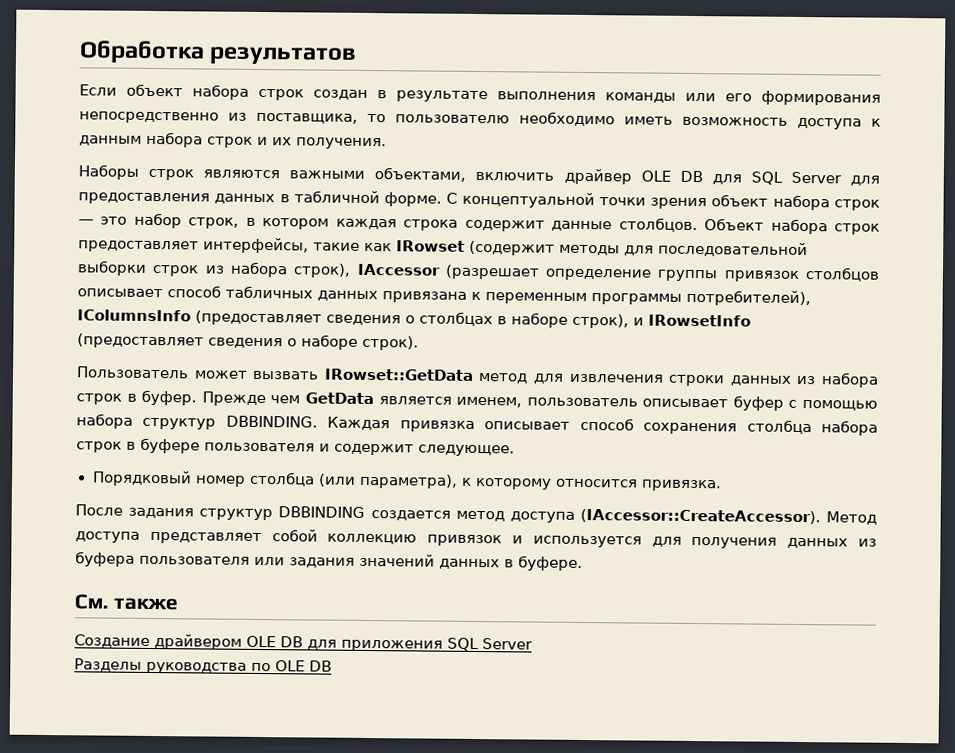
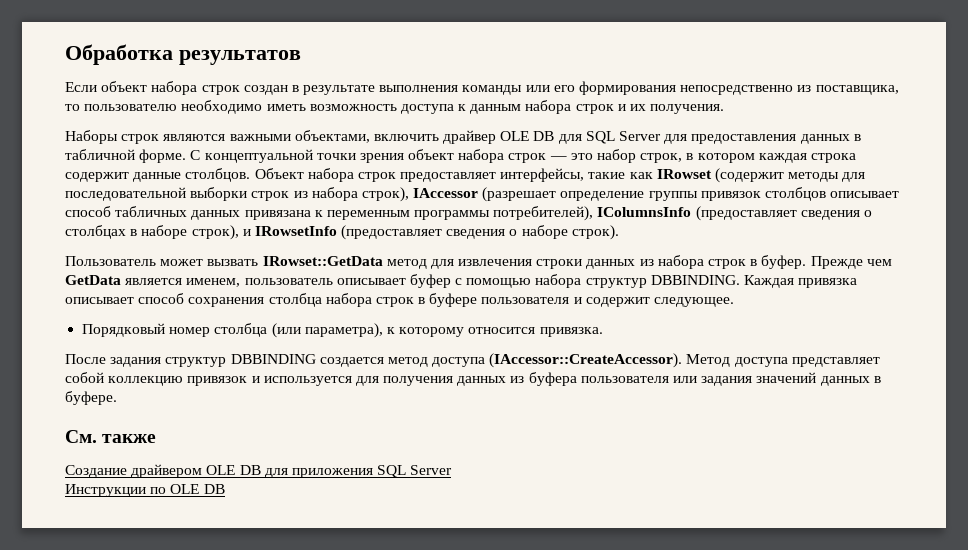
[74,658,247,674] Разделы руководства -> [65,484,146,497] Инструкции

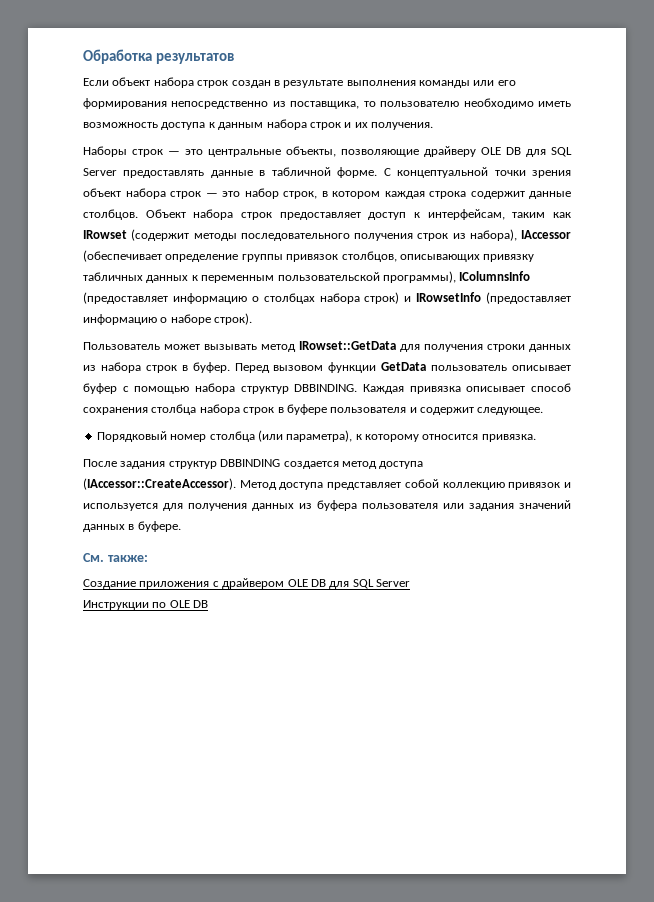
[163,130,850,144] являются важными объектами, включить драйвер OLE DB для SQL Server для предоставления данных -> [168,146,572,157] [83,168,253,178] — это центральные объекты, позволяющие драйверу OLE DB для SQL Server предоставлять данные
[500,168,866,183] [65,187,900,202] [65,206,111,217] интерфейсы, такие как IRowset (содержит методы для последовательной выборки строк из набора строк), IAccessor (разрешает определение группы привязок столбцов описывает способ -> [368,209,571,220] [83,229,571,241] [83,250,535,262] доступ к интерфейсам, таким как IRowset (содержит методы последовательного получения строк из набора), IAccessor (обеспечивает определение группы привязок столбцов, описывающих привязку
[244,210,311,220] привязана -> (189, 279) none
[414,206,594,221] программы потребителей), -> [277,271,456,283] пользовательской программы),
[800,210,860,220] сведения -> [172,293,247,304] информацию
[130,225,239,240] в наборе строк), -> [319,292,400,304] набора строк)
[446,229,506,239] сведения -> [83,314,157,325] информацию
[207,256,533,269] вызвать IRowset::GetData метод для извлечения -> [204,341,483,352] вызывать метод IRowset::GetData для получения
[810,256,892,269] [65,275,241,287] Прежде чем GetData является именем, -> [234,362,427,373] Перед вызовом функции GetData
[102,434,157,443] также -> [107,555,148,562] также:
(127, 471) none -> [139,581,219,589] приложения с
[291,468,373,478] приложения -> (350, 585) none

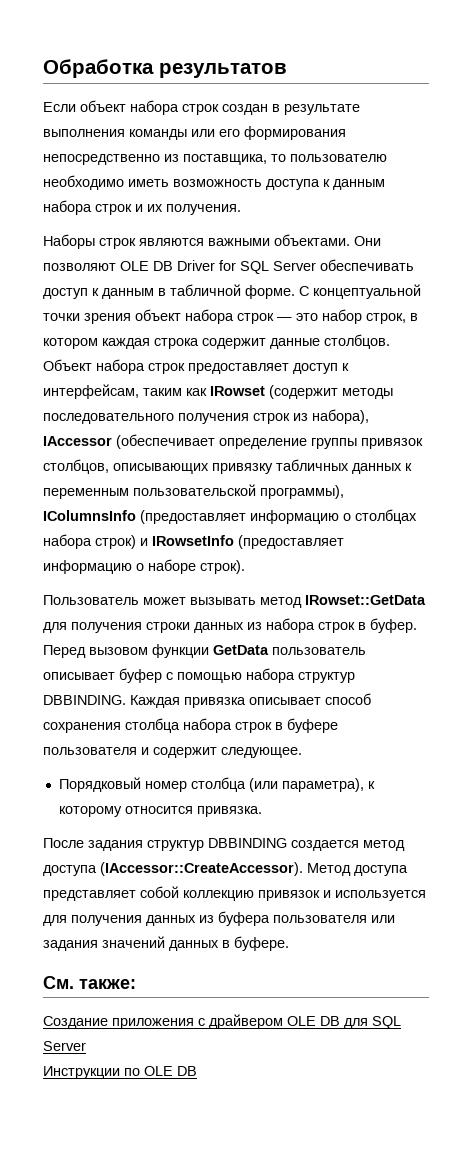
[168,146,572,157] [83,168,253,178] — это центральные объекты, позволяющие драйверу OLE DB для SQL Server предоставлять данные -> [139,234,381,246] [43,259,414,274] [43,288,154,299] являются важными объектами. Они позволяют OLE DB Driver for SQL Server обеспечивать доступ к данным

